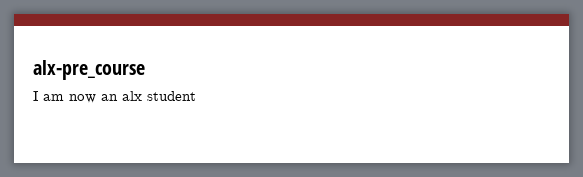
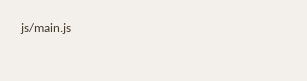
[33,60,145,80] [33,91,196,103] alx-pre_course // I am now an alx student -> [20,23,71,34] js/main.js

